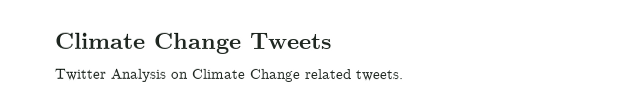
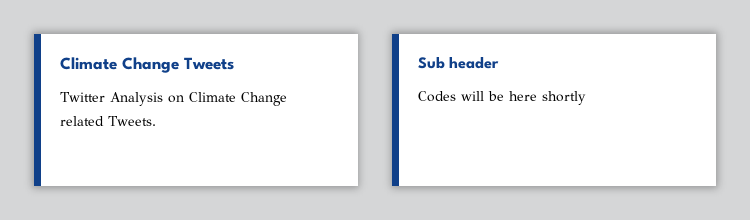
[355,70,403,82] tweets. -> [108,116,156,126] [418,57,500,69] [418,91,586,105] Tweets. // Sub header // Codes will be here shortly

